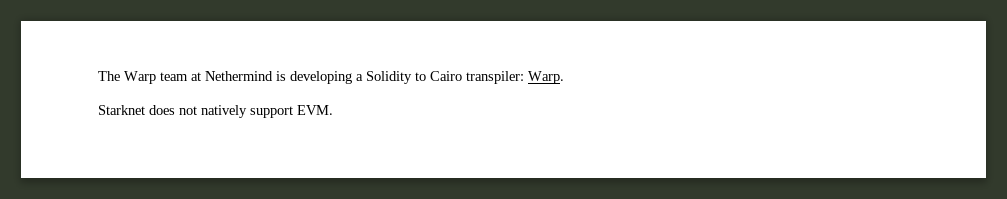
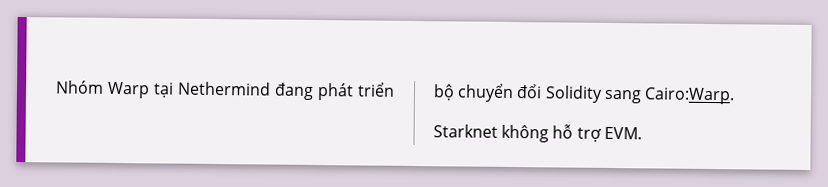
[98,71,564,84] [98,105,293,118] The Warp team at Nethermind is developing a Solidity to Cairo transpiler: Warp. // Starknet does not natively support -> [55,80,735,105] [433,124,602,143] Nhóm Warp tại Nethermind đang phát triển bộ chuyển đổi Solidity sang Cairo:Warp. // Starknet không hỗ trợ

